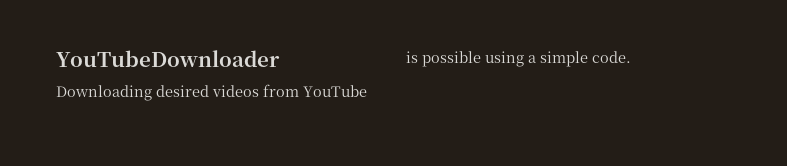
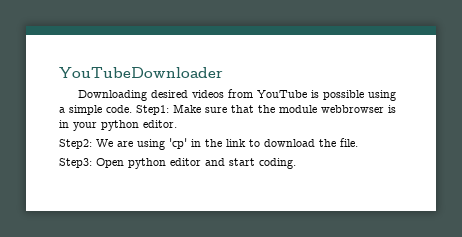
(631, 57) none -> [136,104,396,115] [59,120,177,131] [59,138,358,150] [59,158,296,169] Step1: Make sure that the module webbrowser is in your python editor. // Step2: We are using 'cp' in the link to download the file. // Step3: Open python editor and start coding.

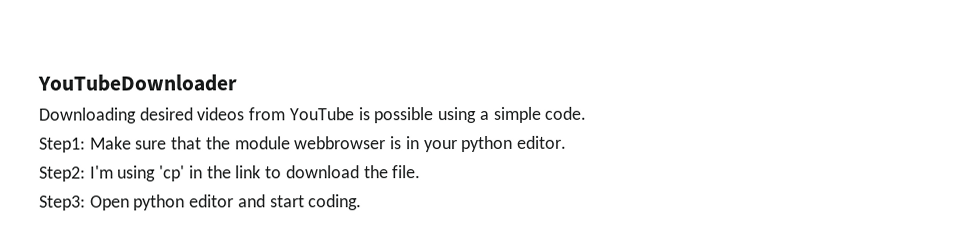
(132, 109) none -> (587, 113) //
[96,139,133,147] We are -> [89,165,114,179] I'm

